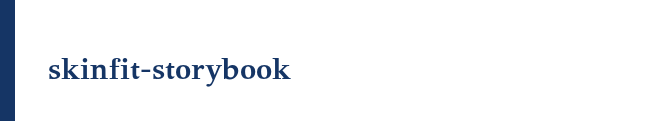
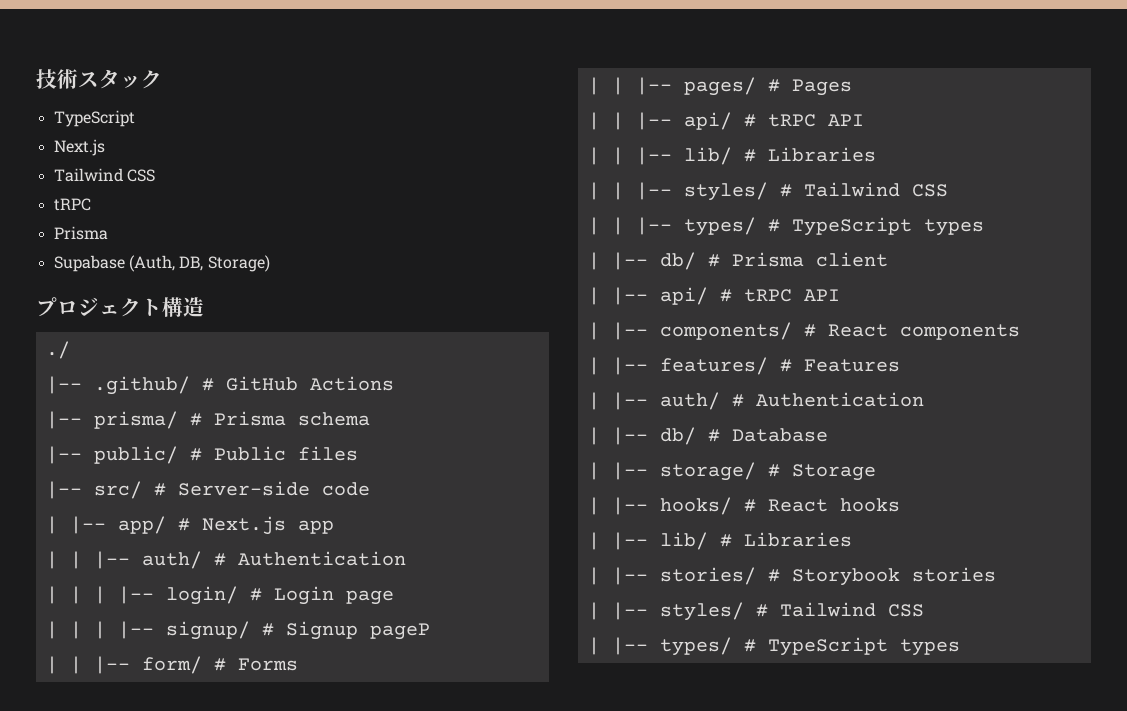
[48,58,291,87] skinfit-storybook -> [36,69,162,89] [53,110,135,127] [53,139,105,156] [53,168,155,182] [53,198,91,211] [53,226,108,240] [53,255,270,272] [36,297,204,317] [45,341,70,359] [45,376,394,395] [45,411,370,429] [45,446,358,464] [45,481,370,499] [45,516,334,535] [45,551,406,569] [45,586,394,605] [45,621,430,640] [45,656,298,674] [587,77,852,96] [587,112,864,130] [587,147,876,165] [587,182,948,201] [587,217,984,236] [587,252,888,270] [587,287,840,305] [587,322,1020,340] [587,357,900,375] [587,392,924,410] [587,427,828,445] [587,462,876,481] [587,497,900,515] [587,532,852,550] [587,567,996,586] [587,602,924,621] [587,637,960,656] 技術スタック // TypeScript // Next.js // Tailwind CSS // tRPC // Prisma // Supabase (Auth, DB, Storage) // プロジェクト構造 // ./ // |-- .github/ # GitHub Actions // |-- prisma/ # Prisma schema // |-- public/ # Public files // |-- src/ # Server-side code // | |-- app/ # Next.js app // | | |-- auth/ # Authentication // | | | |-- login/ # Login page // | | | |-- signup/ # Signup pageP // | | |-- form/ # Forms // | | |-- pages/ # Pages // | | |-- api/ # tRPC API // | | |-- lib/ # Libraries // | | |-- styles/ # Tailwind CSS // | | |-- types/ # TypeScript types // | |-- db/ # Prisma client // | |-- api/ # tRPC API // | |-- components/ # React components // | |-- features/ # Features // | |-- auth/ # Authentication // | |-- db/ # Database // | |-- storage/ # Storage // | |-- hooks/ # React hooks // | |-- lib/ # Libraries // | |-- stories/ # Storybook stories // | |-- styles/ # Tailwind CSS // | |-- types/ # TypeScript types

